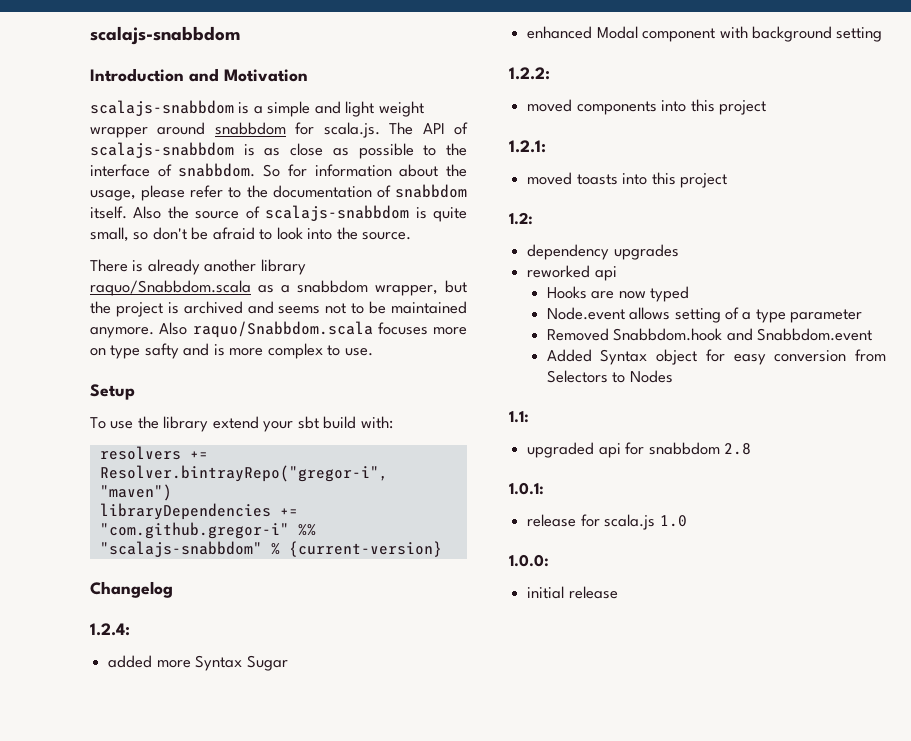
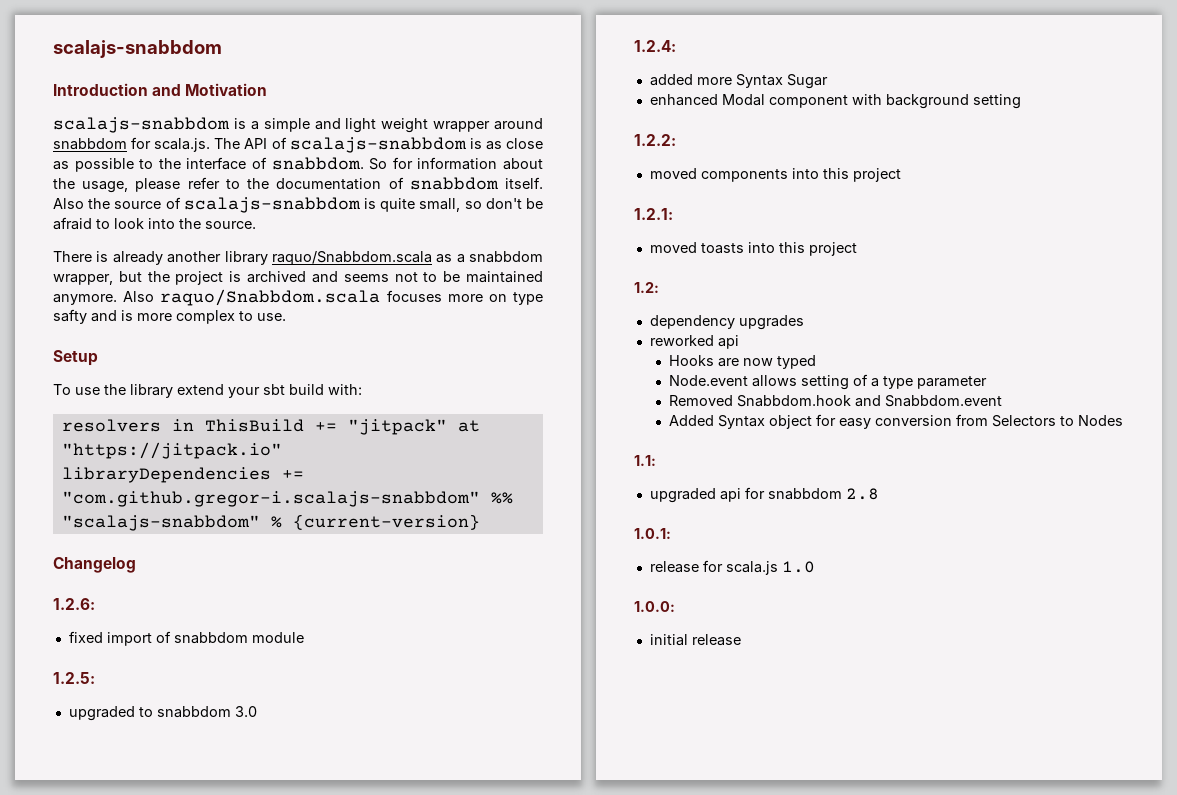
[189,451,208,459] [99,465,388,482] [99,484,172,501] += Resolver.bintrayRepo("gregor-i", "maven") -> [171,419,480,435] [61,442,282,459] in ThisBuild += "jitpack" at "https://jitpack.io"
[99,522,289,539] "com.github.gregor-i" -> [61,491,480,507] "com.github.gregor-i.scalajs-snabbdom"
(173, 589) none -> [53,598,95,610] [68,631,304,646] [53,672,95,684] [68,706,257,721] // 1.2.6: // fixed import of snabbdom module // 1.2.5: // upgraded to snabbdom 3.0

